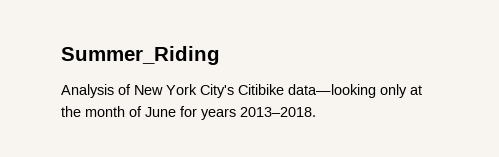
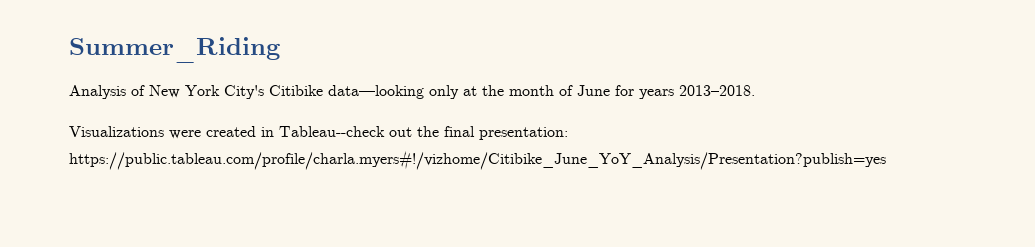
(316, 112) none -> [69,126,568,140] [69,150,886,170] // Visualizations were created in Tableau--check out the final presentation: https://public.tableau.com/profile/charla.myers#!/vizhome/Citibike_June_YoY_Analysis/Presentation?publish=yes

